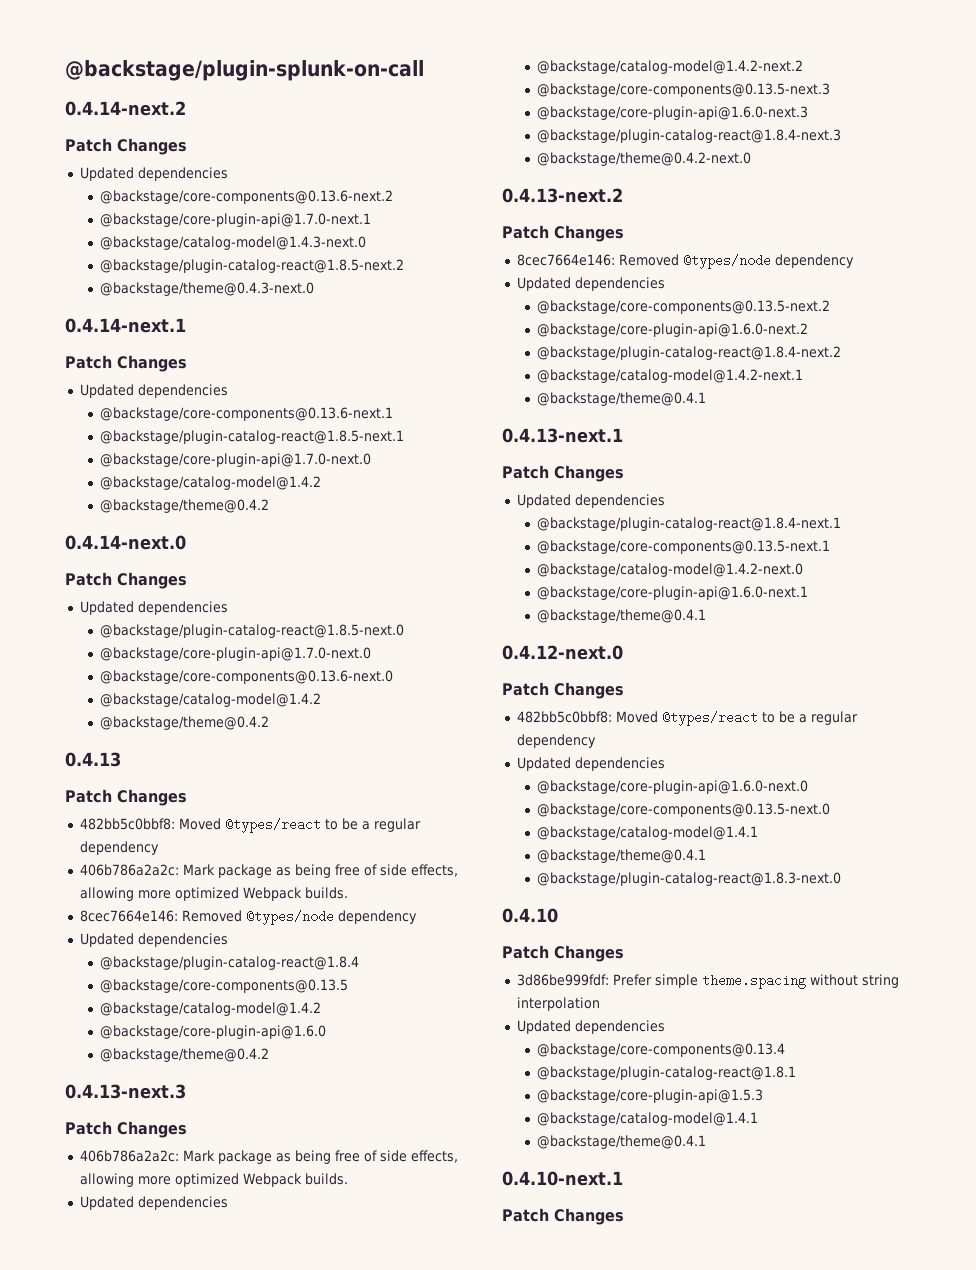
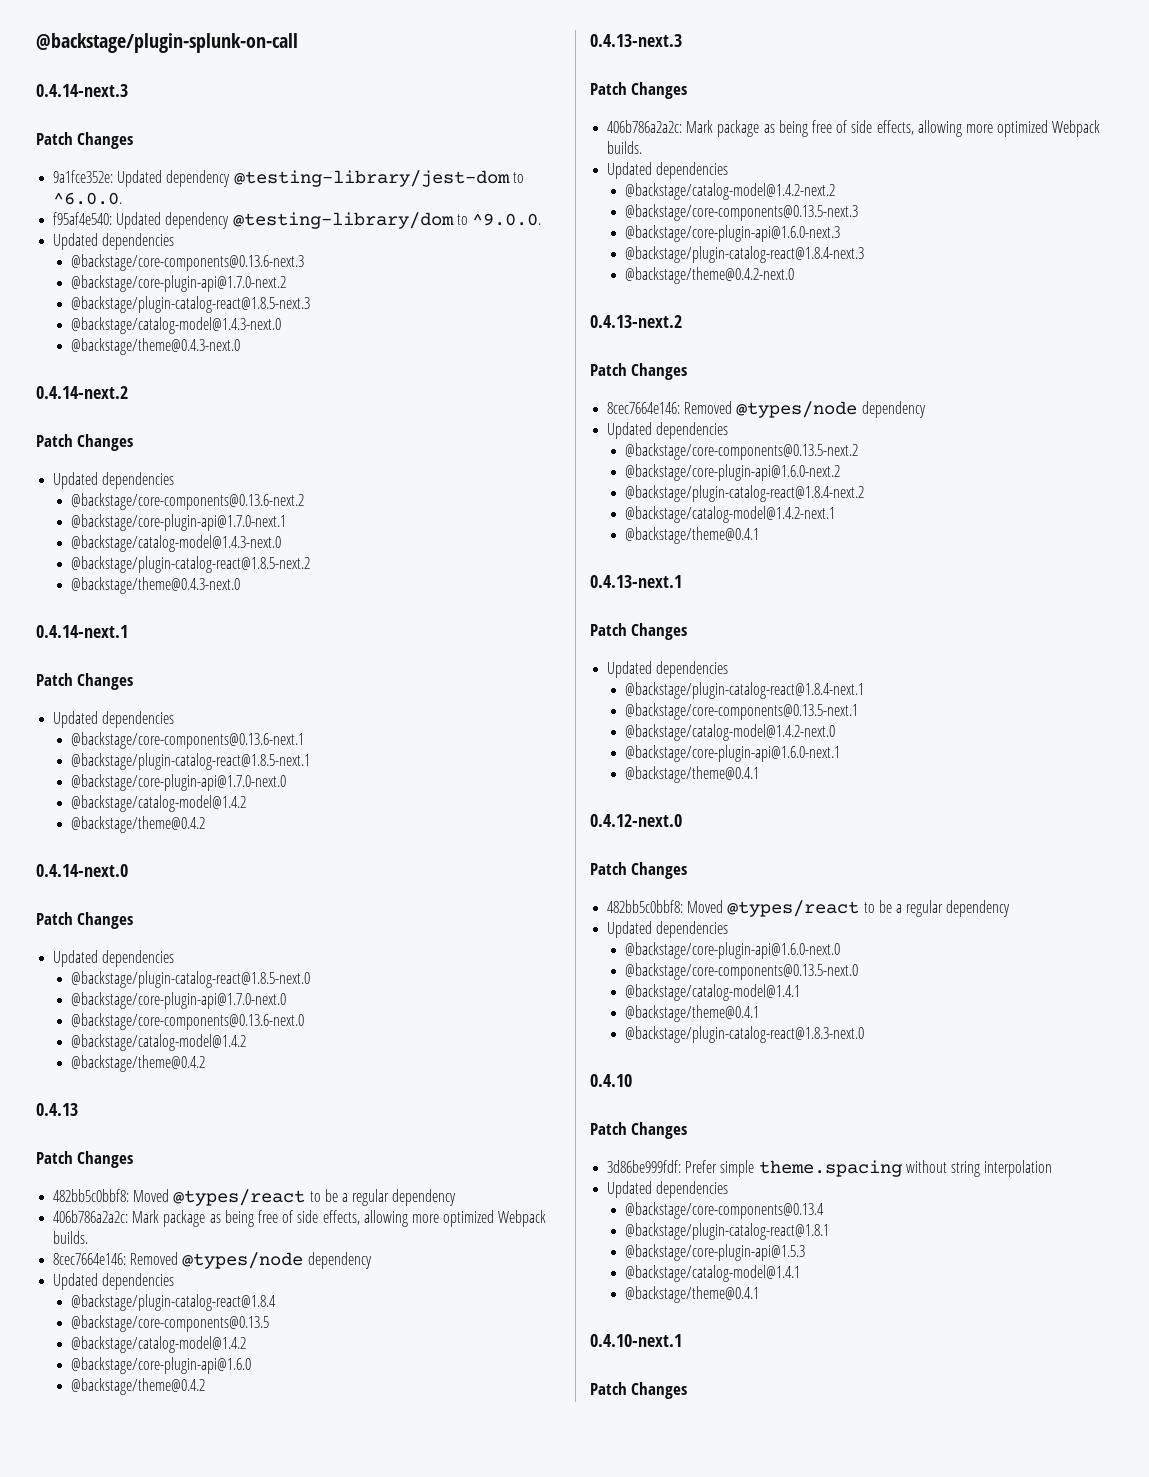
(424, 70) none -> [36,84,128,97] [36,132,134,149] [53,170,524,187] [53,192,123,205] [53,212,541,229] [53,233,175,250] [71,254,305,271] [71,275,287,292] [71,296,311,313] [71,317,282,334] [71,338,241,355] // 0.4.14-next.3 // Patch Changes // 9a1fce352e: Updated dependency @testing-library/jest-dom to ^6.0.0. // f95af4e540: Updated dependency @testing-library/dom to ^9.0.0. // Updated dependencies // @backstage/core-components@0.13.6-next.3 // @backstage/core-plugin-api@1.7.0-next.2 // @backstage/plugin-catalog-react@1.8.5-next.3 // @backstage/catalog-model@1.4.3-next.0 // @backstage/theme@0.4.3-next.0

